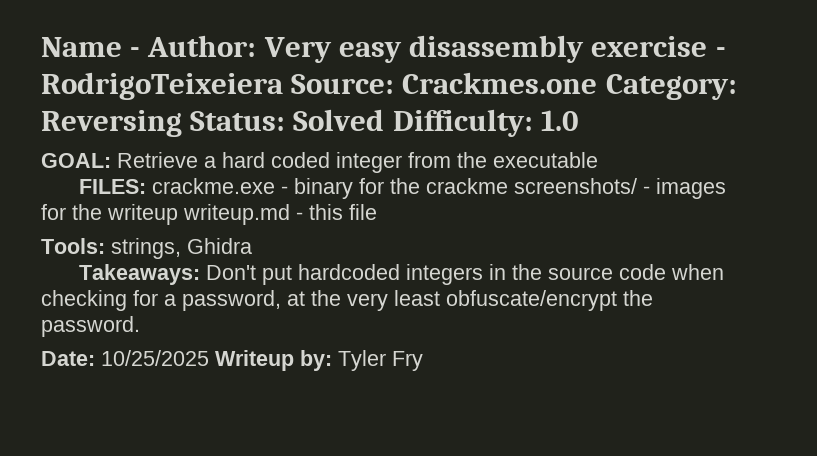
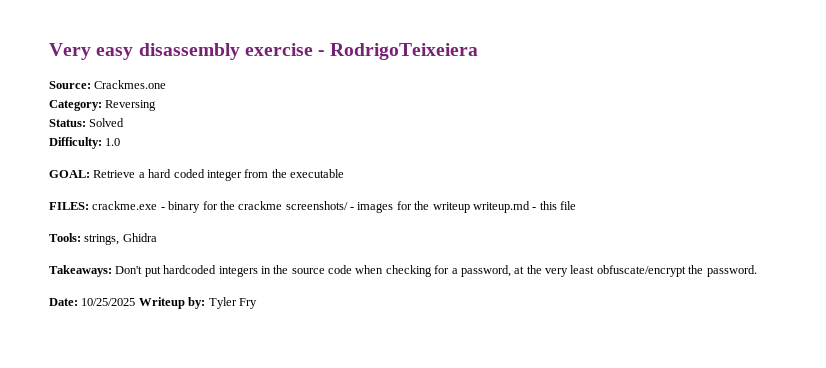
[41,35,257,57] Name - Author: -> (49, 51) none
(283, 86) none -> (479, 51) //
(598, 83) none -> (167, 84) //
(182, 123) none -> (157, 105) //
(385, 120) none -> (125, 122) //

